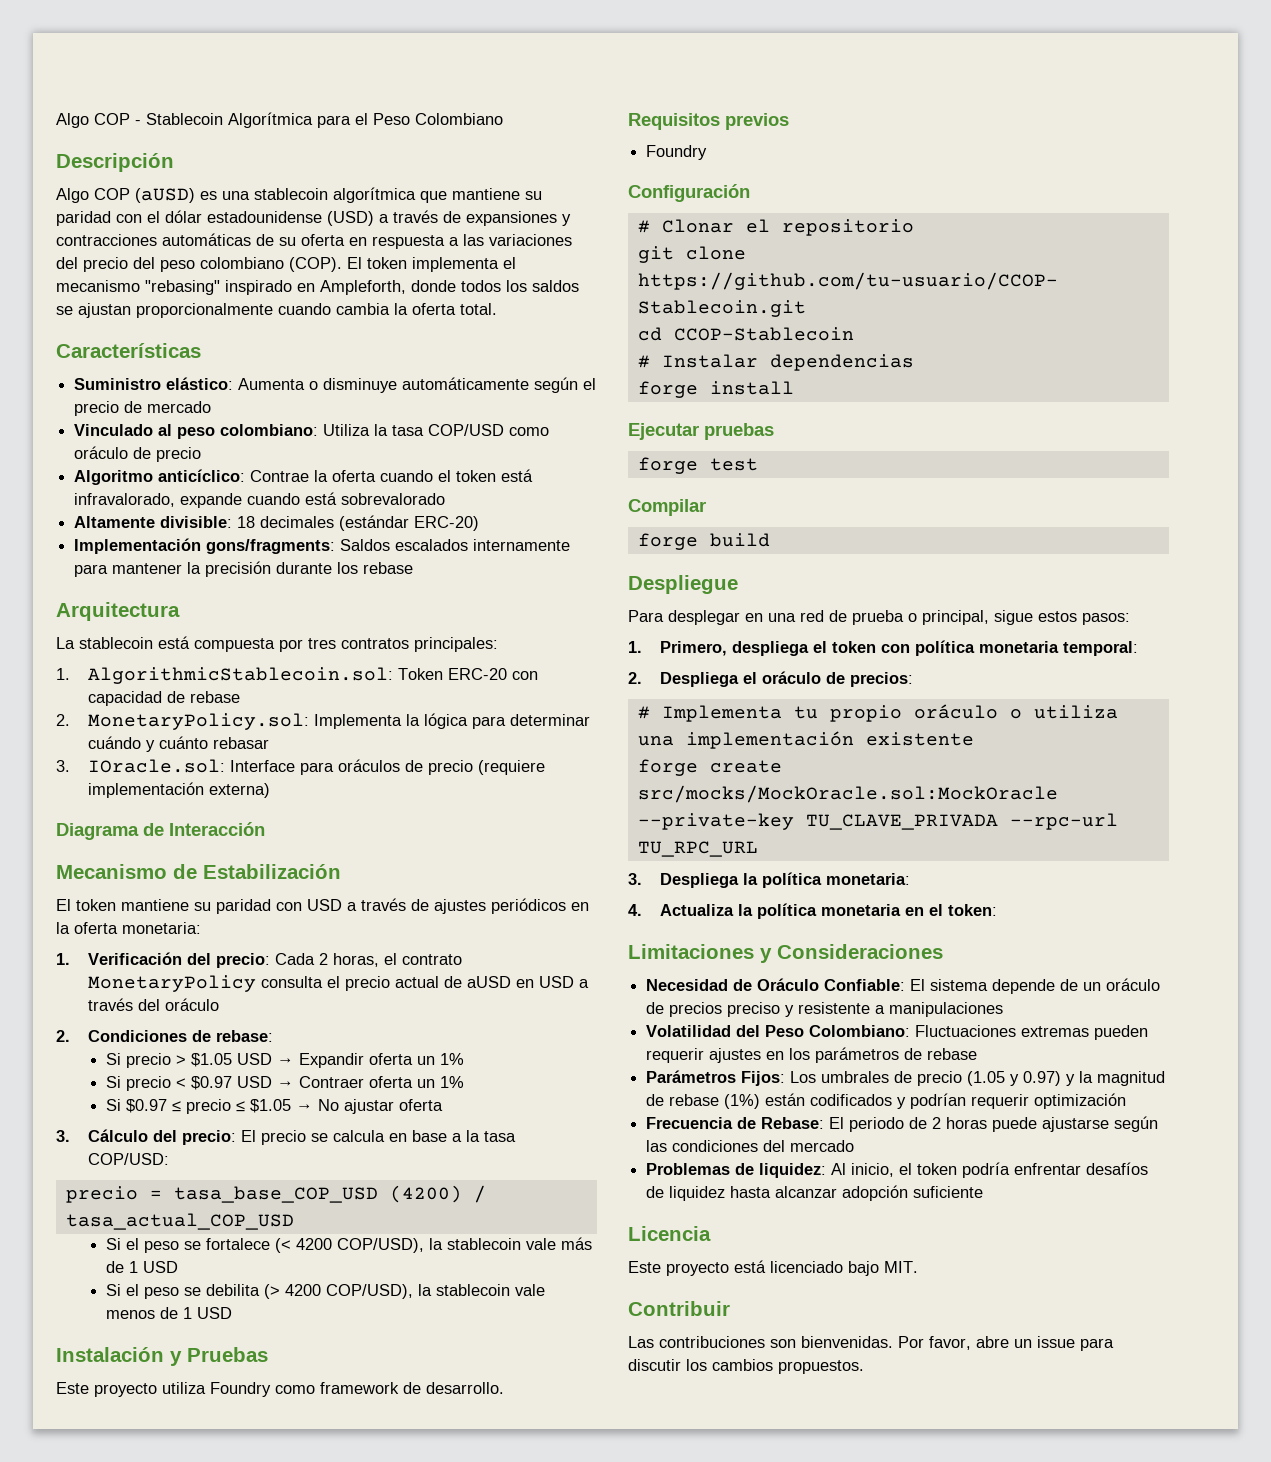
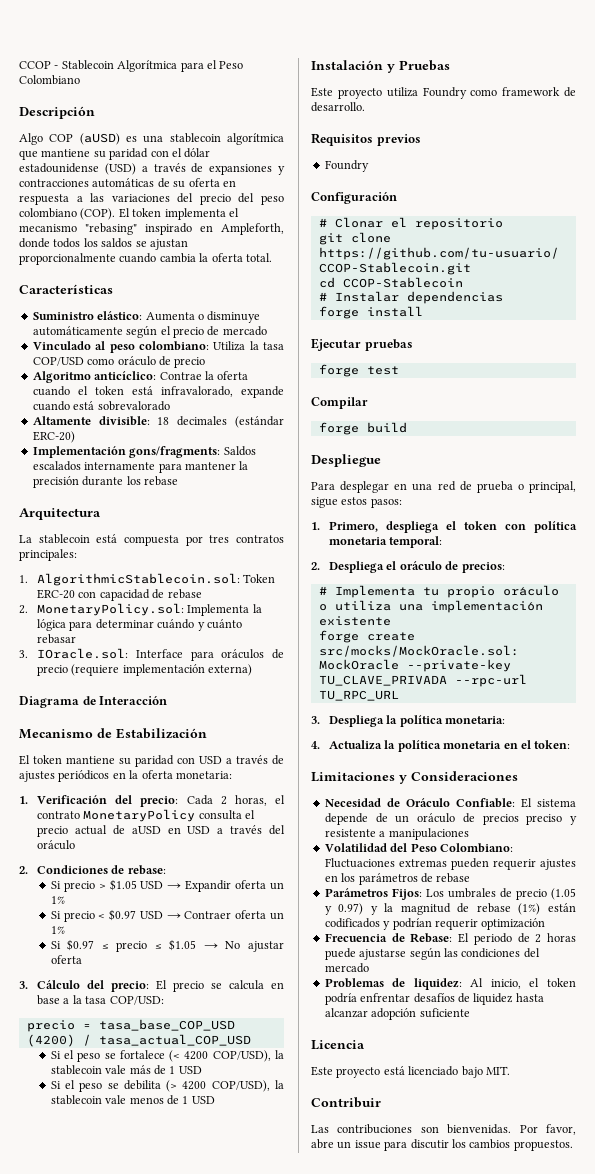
[56,113,130,128] Algo COP -> [19,61,51,69] CCOP

